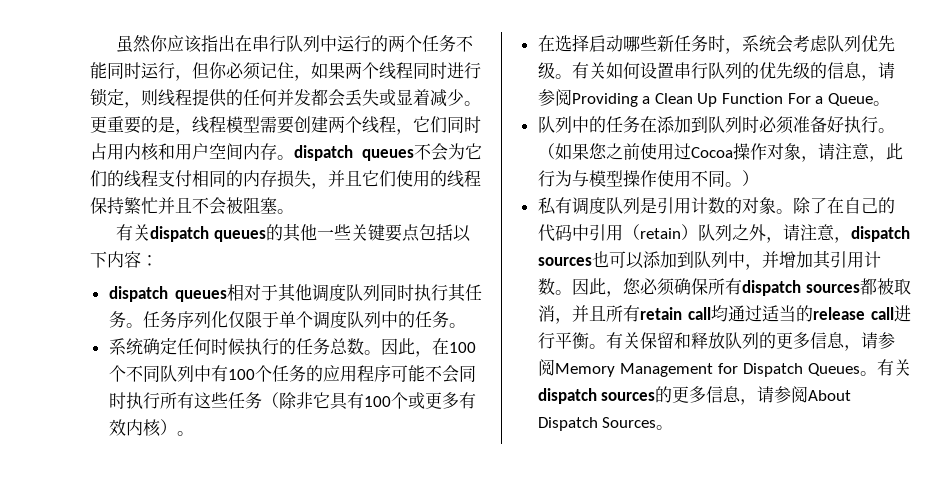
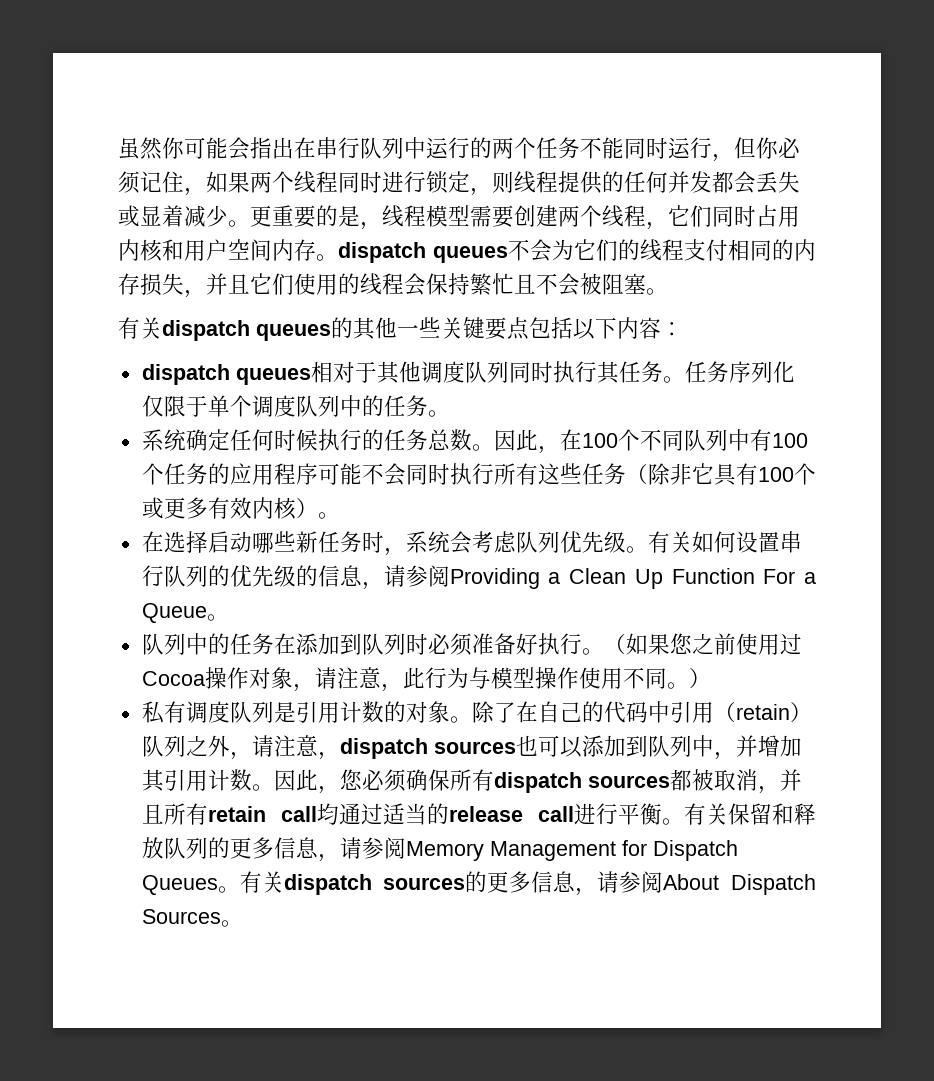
[167,35,203,53] 应该 -> [184,137,250,160] 可能会
(481, 178) none -> [404,273,426,296] 会
[158,197,175,214] 并 -> (514, 284) none

